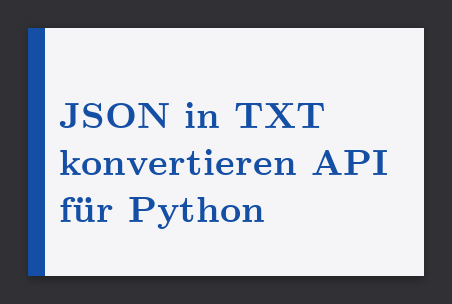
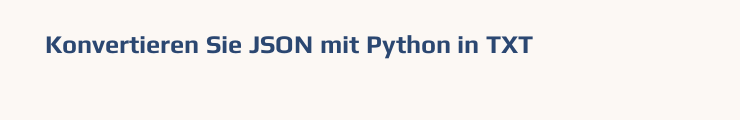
[59,102,326,128] [59,149,388,175] [59,197,265,229] JSON in TXT konvertieren API für Python -> [45,35,534,59] Konvertieren Sie JSON mit Python in TXT

